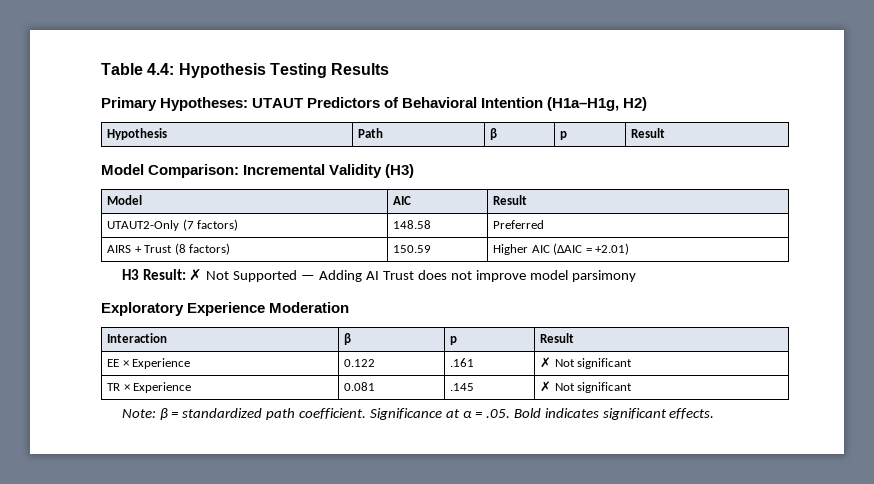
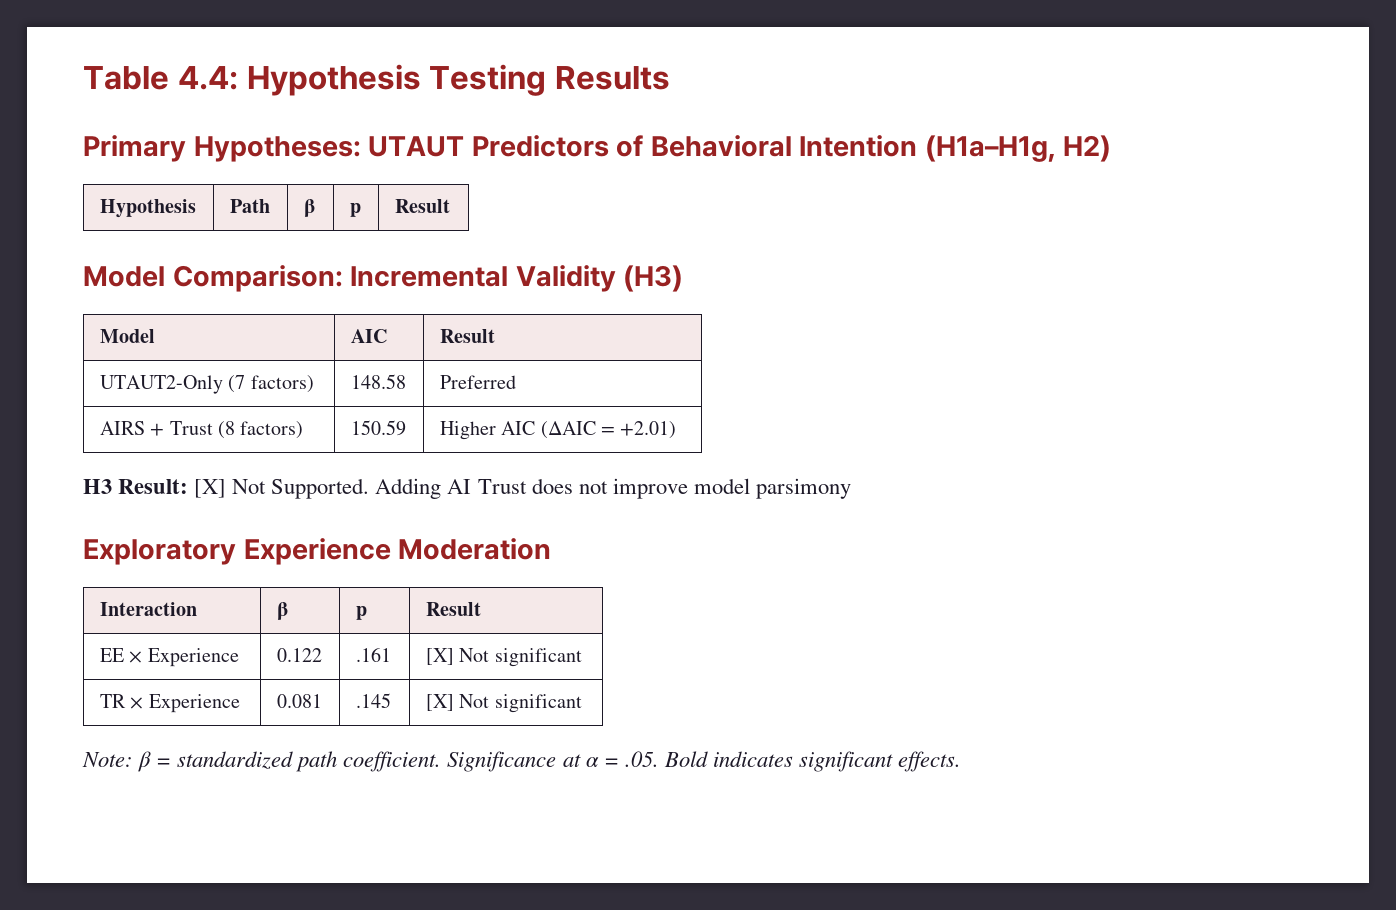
[189,269,316,282] ✗ Not Supported — -> [194,478,370,499] [X] Not Supported.
[540,357,552,368] ✗ -> [425,648,454,665] [X]
[540,381,552,392] ✗ -> [425,694,454,711] [X]

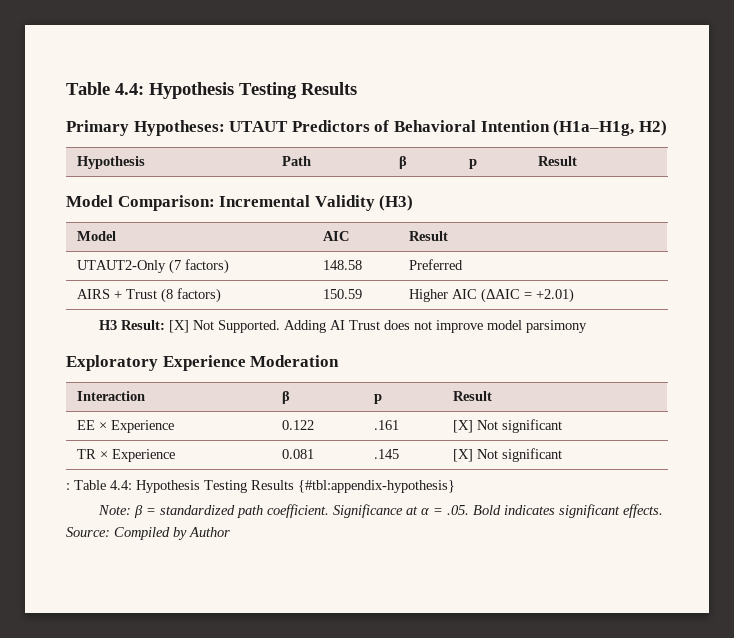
(582, 703) none -> [66,480,455,493] // : Table 4.4: Hypothesis Testing Results {#tbl:appendix-hypothesis}
(962, 761) none -> [66,527,230,540] Source: Compiled by Author

